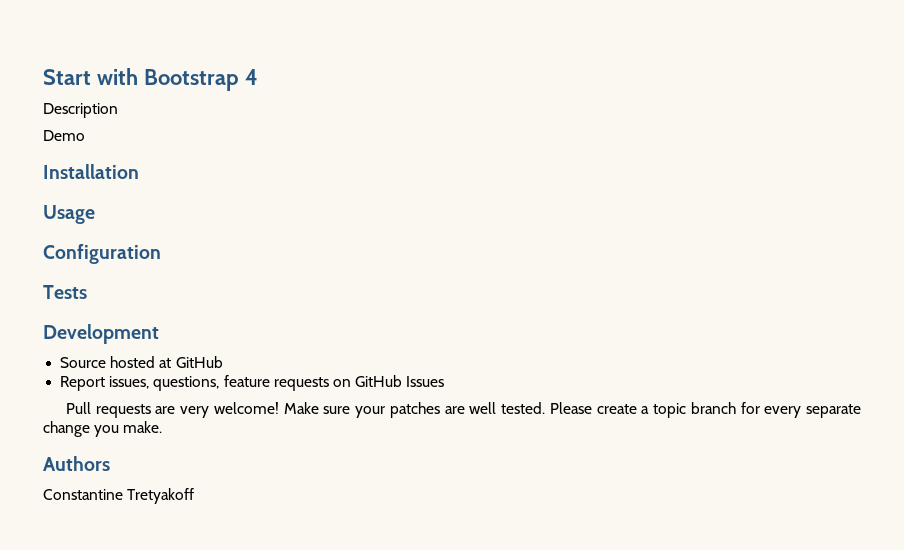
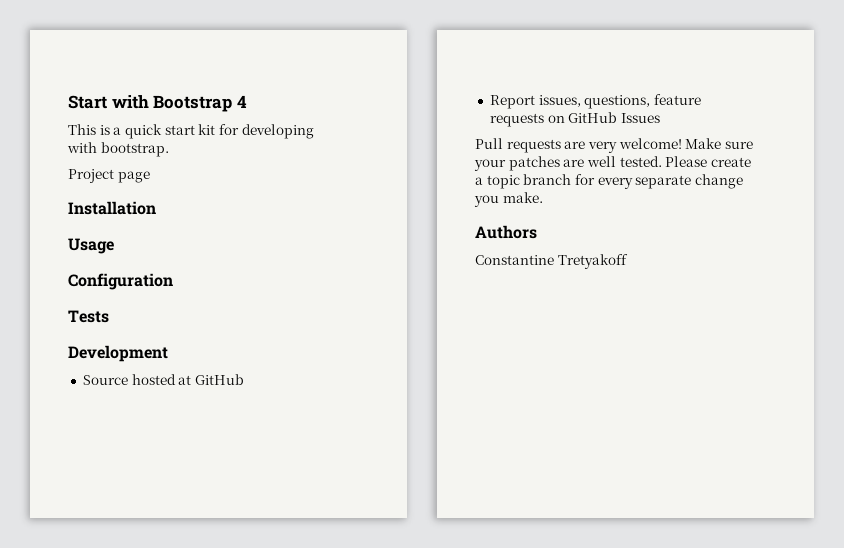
[43,103,118,118] [43,130,85,141] Description // Demo -> [68,124,314,139] [67,142,169,157] [68,169,150,183] This is a quick start kit for developing with bootstrap. // Project page

